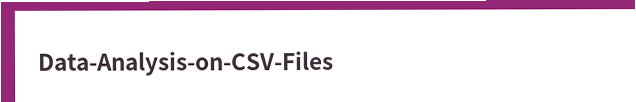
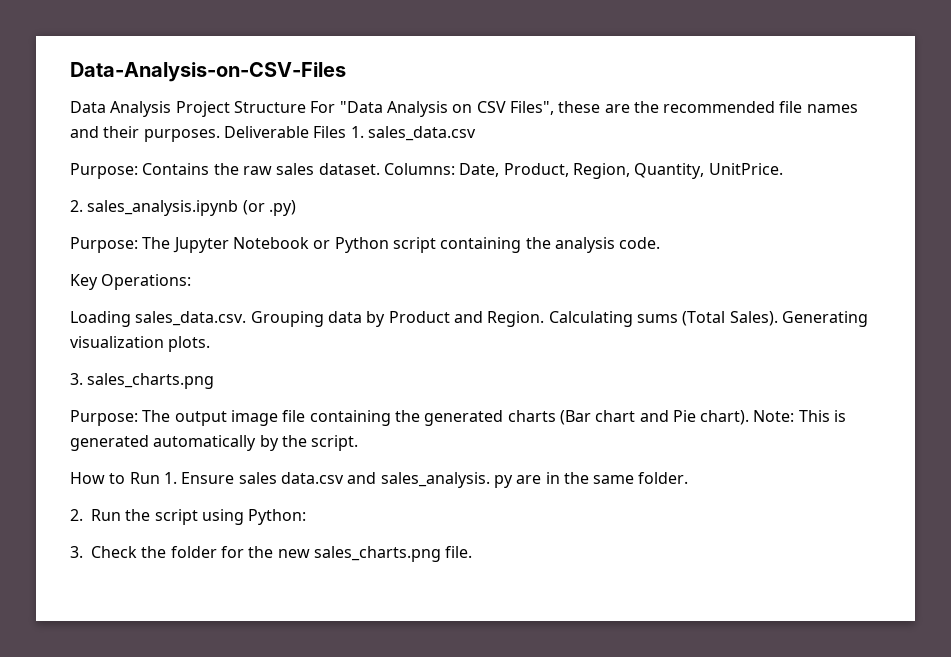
(334, 63) none -> [70,101,858,117] [70,126,476,142] [70,163,783,179] [70,200,296,216] [70,237,661,253] [70,274,192,290] [70,311,868,327] [70,336,211,352] [70,373,215,389] [70,410,847,426] [70,435,359,451] [70,472,689,488] [70,509,307,525] [70,546,473,562] // Data Analysis Project Structure For "Data Analysis on CSV Files", these are the recommended file names and their purposes. Deliverable Files 1. sales_data.csv // Purpose: Contains the raw sales dataset. Columns: Date, Product, Region, Quantity, UnitPrice. // 2. sales_analysis.ipynb (or .py) // Purpose: The Jupyter Notebook or Python script containing the analysis code. // Key Operations: // Loading sales_data.csv. Grouping data by Product and Region. Calculating sums (Total Sales). Generating visualization plots. // 3. sales_charts.png // Purpose: The output image file containing the generated charts (Bar chart and Pie chart). Note: This is generated automatically by the script. // How to Run 1. Ensure sales data.csv and sales_analysis. py are in the same folder. // 2. Run the script using Python: // 3. Check the folder for the new sales_charts.png file.

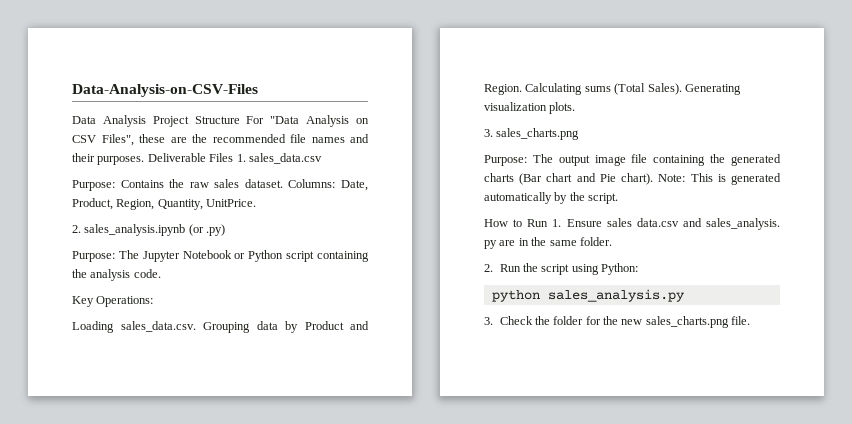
(307, 517) none -> [491,289,685,302] // python sales_analysis.py

